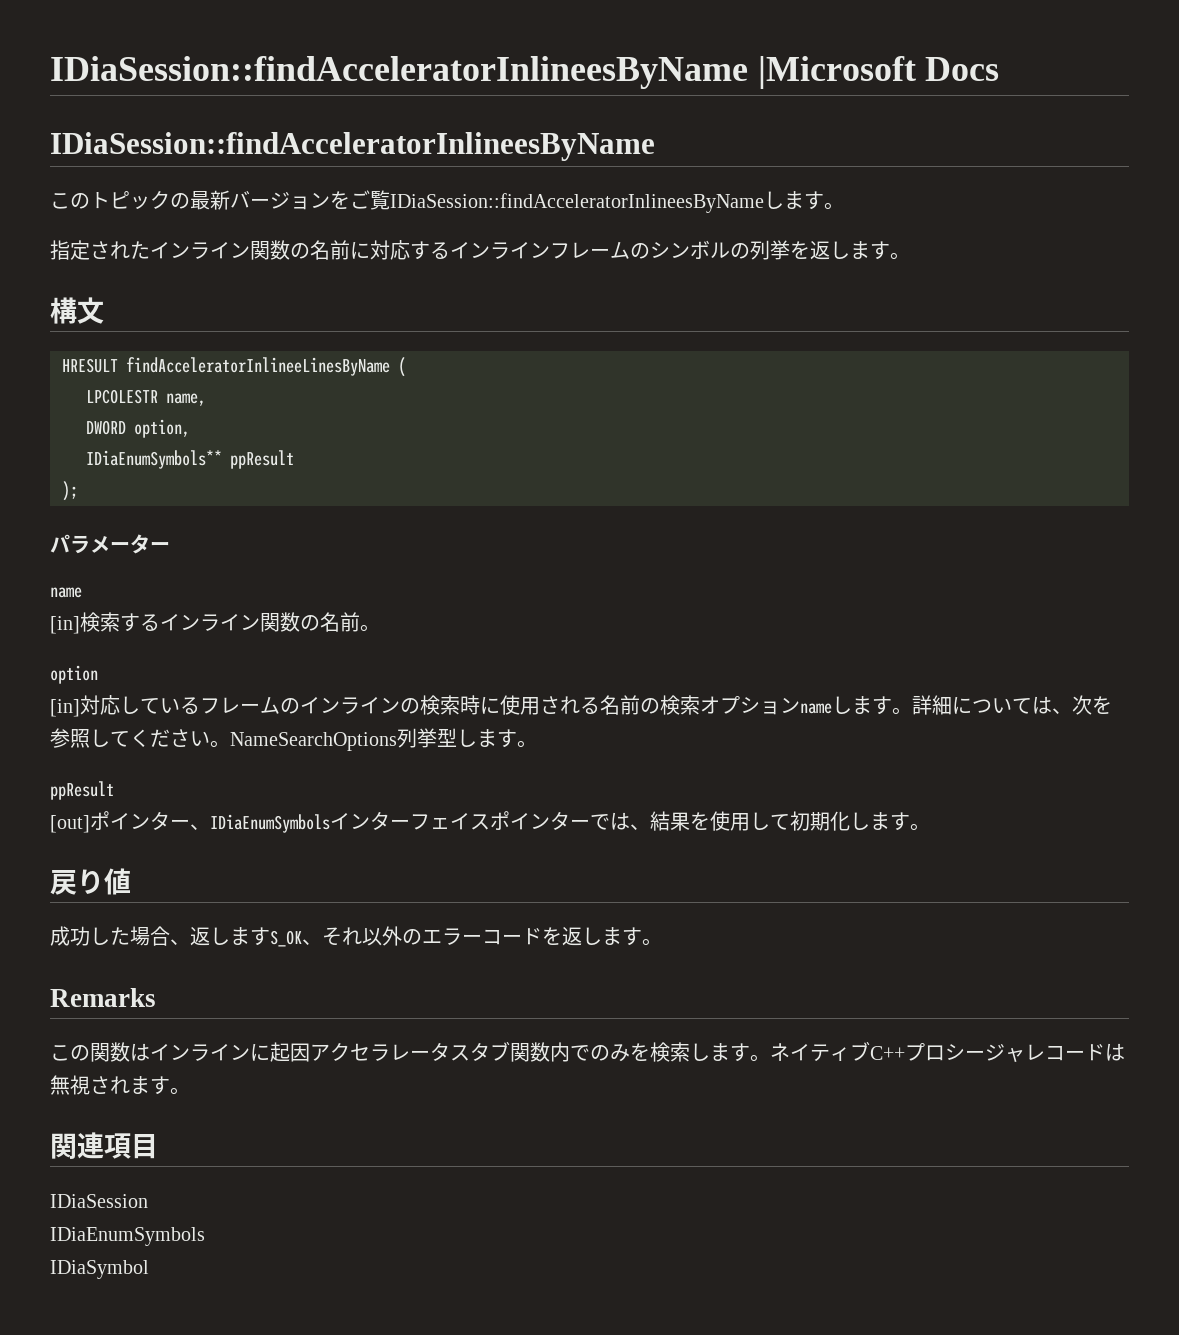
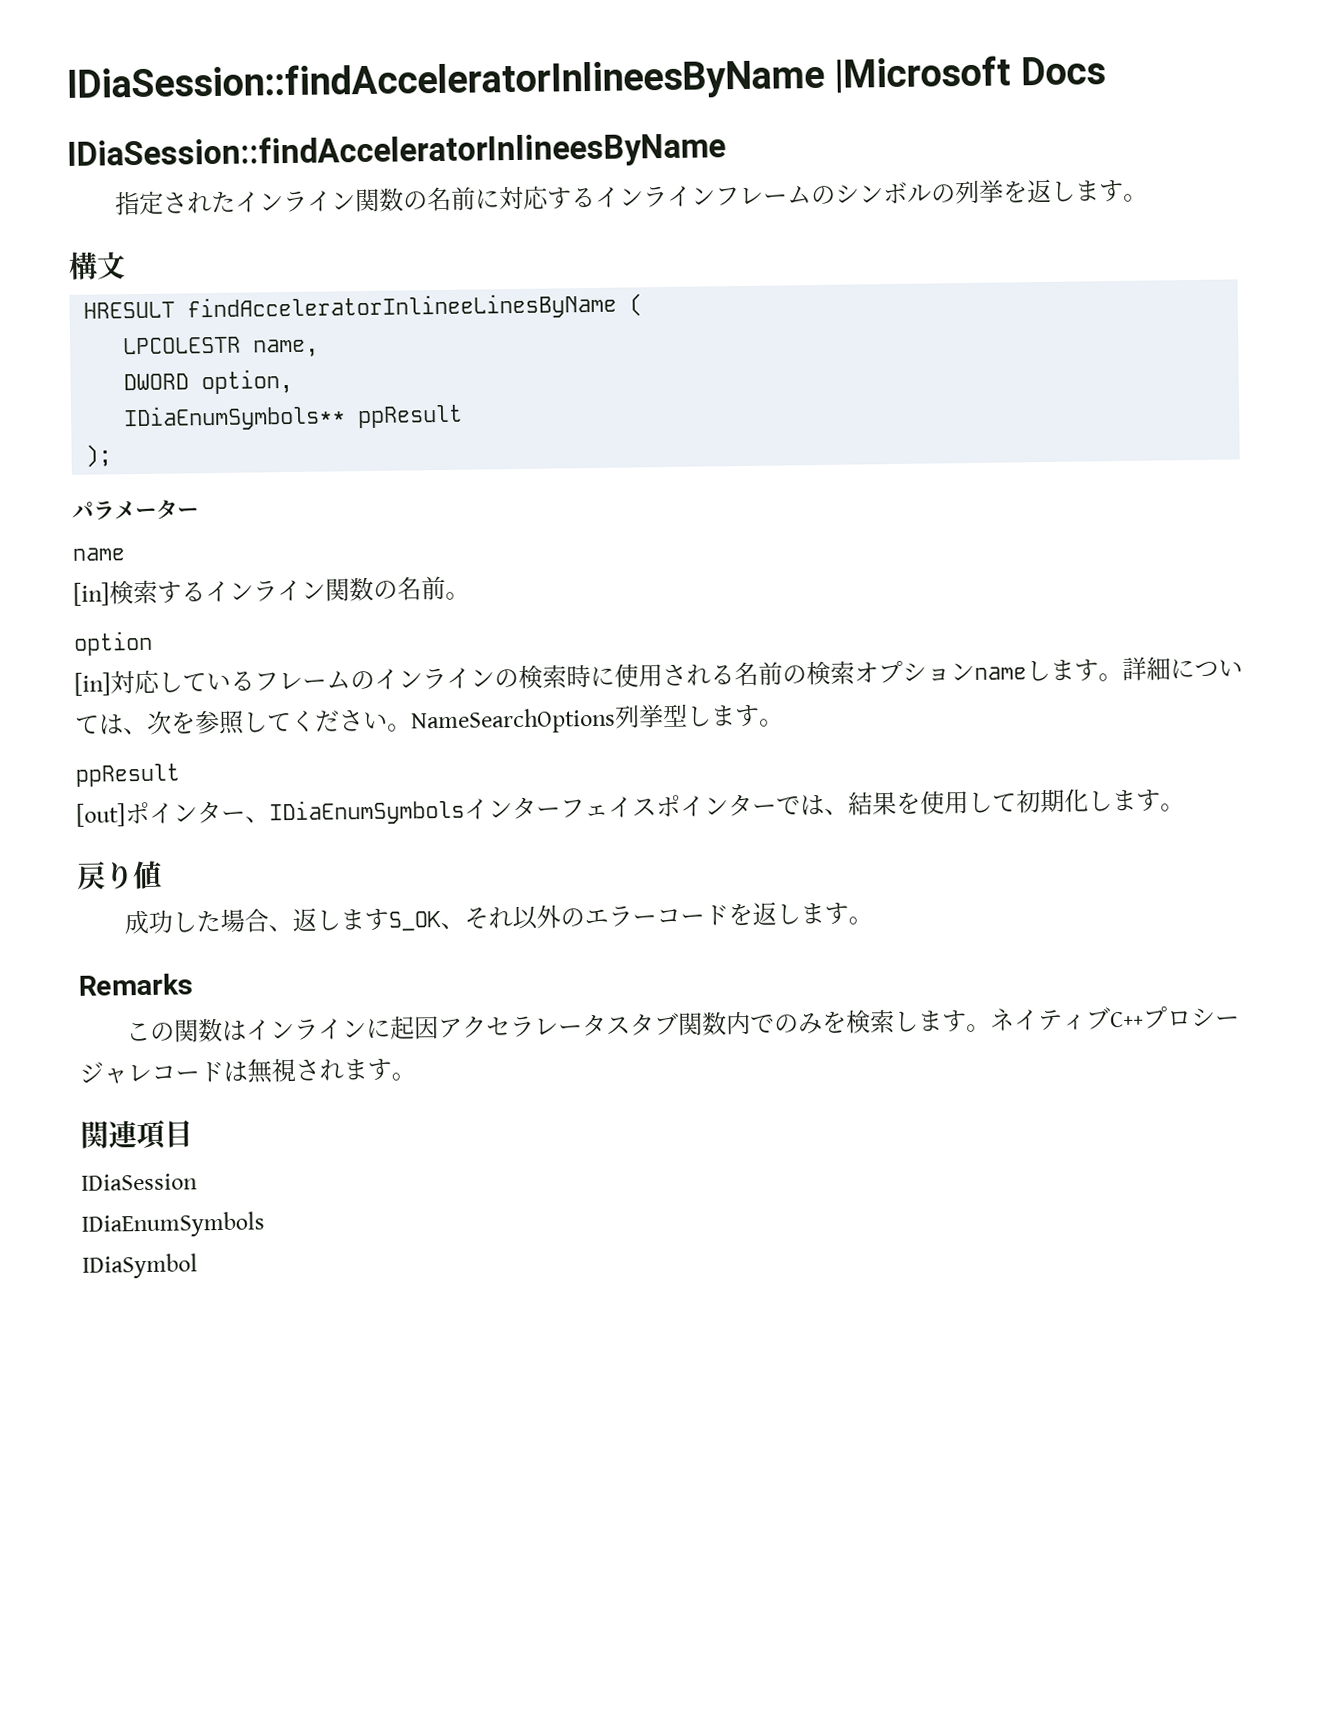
[50,190,844,213] // このトピックの最新バージョンをご覧IDiaSession::findAcceleratorInlineesByNameします。 -> (726, 152) none

